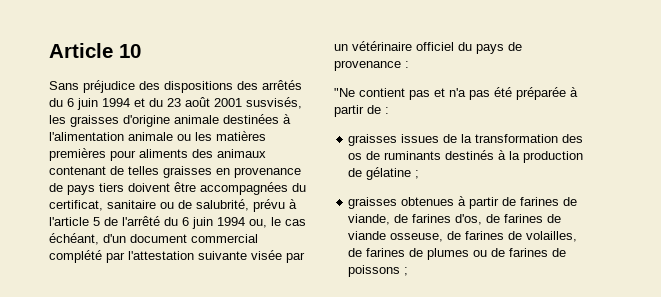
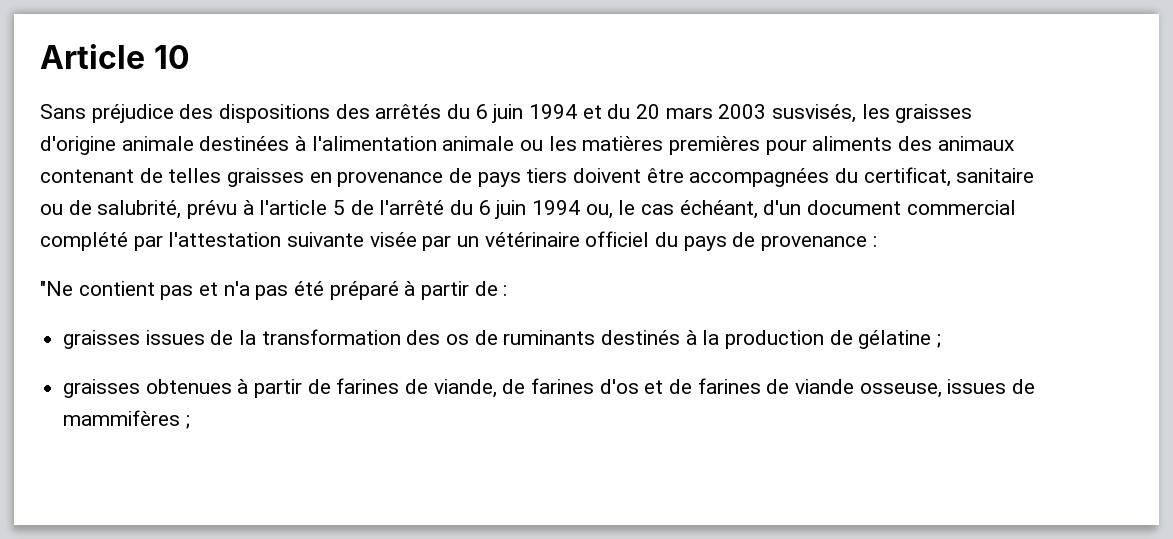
[167,97,242,107] 23 août 2001 -> [636,104,767,119] 20 mars 2003
[516,87,566,100] préparée -> [329,281,399,300] préparé
[455,214,483,225] d'os, -> [599,379,664,394] d'os et
[447,231,578,242] [348,248,567,260] [348,265,401,277] de farines de volailles, de farines de plumes ou de farines de poissons -> [947,379,1036,394] [63,410,181,426] issues de mammifères

